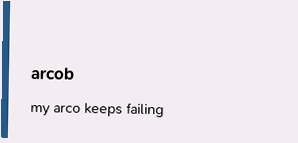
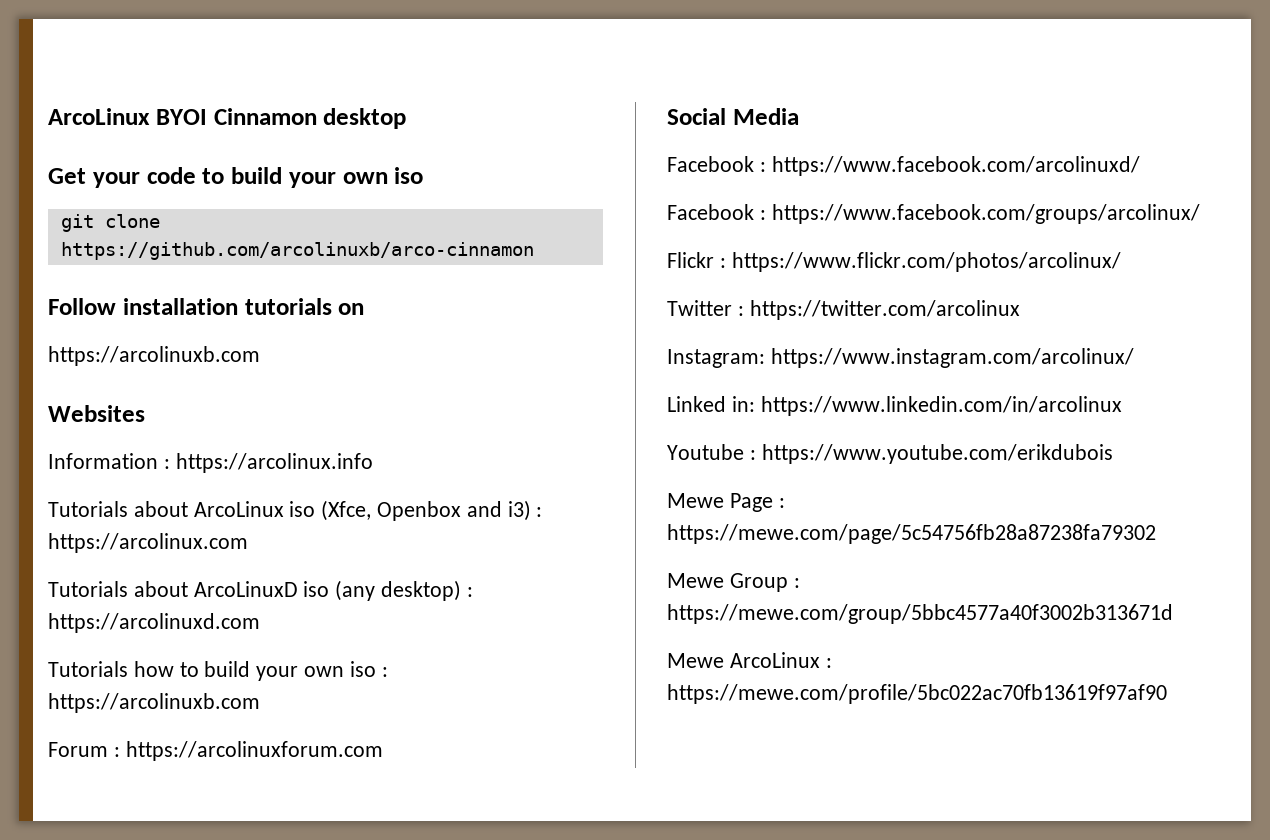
[30,66,75,80] [30,102,164,118] arcob // my arco keeps failing -> [48,108,407,129] [48,167,424,188] [60,214,160,232] [60,242,534,260] [48,298,365,315] [48,346,260,366] [48,405,145,422] [48,453,373,473] [48,500,543,521] [48,533,248,553] [48,580,473,601] [48,613,260,633] [48,661,388,681] [48,693,260,713] [48,741,383,761] [667,108,799,125] [667,156,1140,176] [667,204,1200,224] [667,252,1121,272] [667,300,1020,320] [667,348,1134,368] [667,396,1122,416] [667,444,1113,464] [667,493,785,512] [667,524,1156,544] [667,573,800,592] [667,604,1173,624] [667,652,832,668] [667,684,1167,704] ArcoLinux BYOI Cinnamon desktop // Get your code to build your own iso // git clone https://github.com/arcolinuxb/arco-cinnamon // Follow installation tutorials on // https://arcolinuxb.com // Websites // Information : https://arcolinux.info // Tutorials about ArcoLinux iso (Xfce, Openbox and i3) : https://arcolinux.com // Tutorials about ArcoLinuxD iso (any desktop) : https://arcolinuxd.com // Tutorials how to build your own iso : https://arcolinuxb.com // Forum : https://arcolinuxforum.com // Social Media // Facebook : https://www.facebook.com/arcolinuxd/ // Facebook : https://www.facebook.com/groups/arcolinux/ // Flickr : https://www.flickr.com/photos/arcolinux/ // Twitter : https://twitter.com/arcolinux // Instagram: https://www.instagram.com/arcolinux/ // Linked in: https://www.linkedin.com/in/arcolinux // Youtube : https://www.youtube.com/erikdubois // Mewe Page : https://mewe.com/page/5c54756fb28a87238fa79302 // Mewe Group : https://mewe.com/group/5bbc4577a40f3002b313671d // Mewe ArcoLinux : https://mewe.com/profile/5bc022ac70fb13619f97af90

